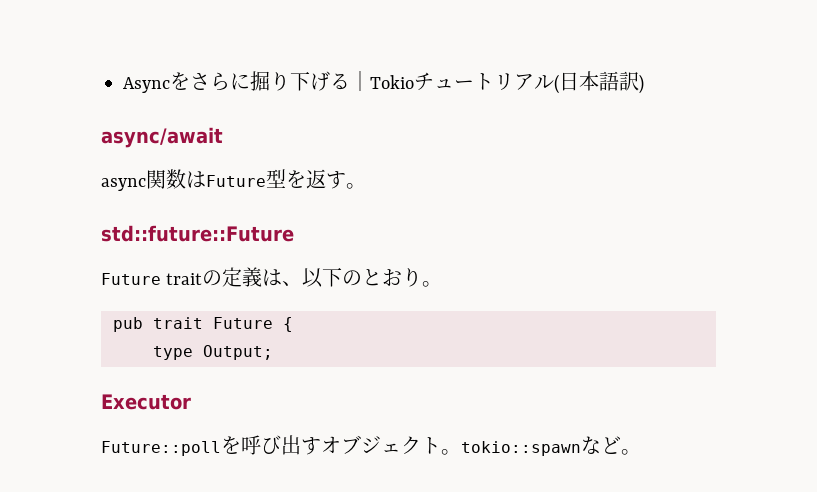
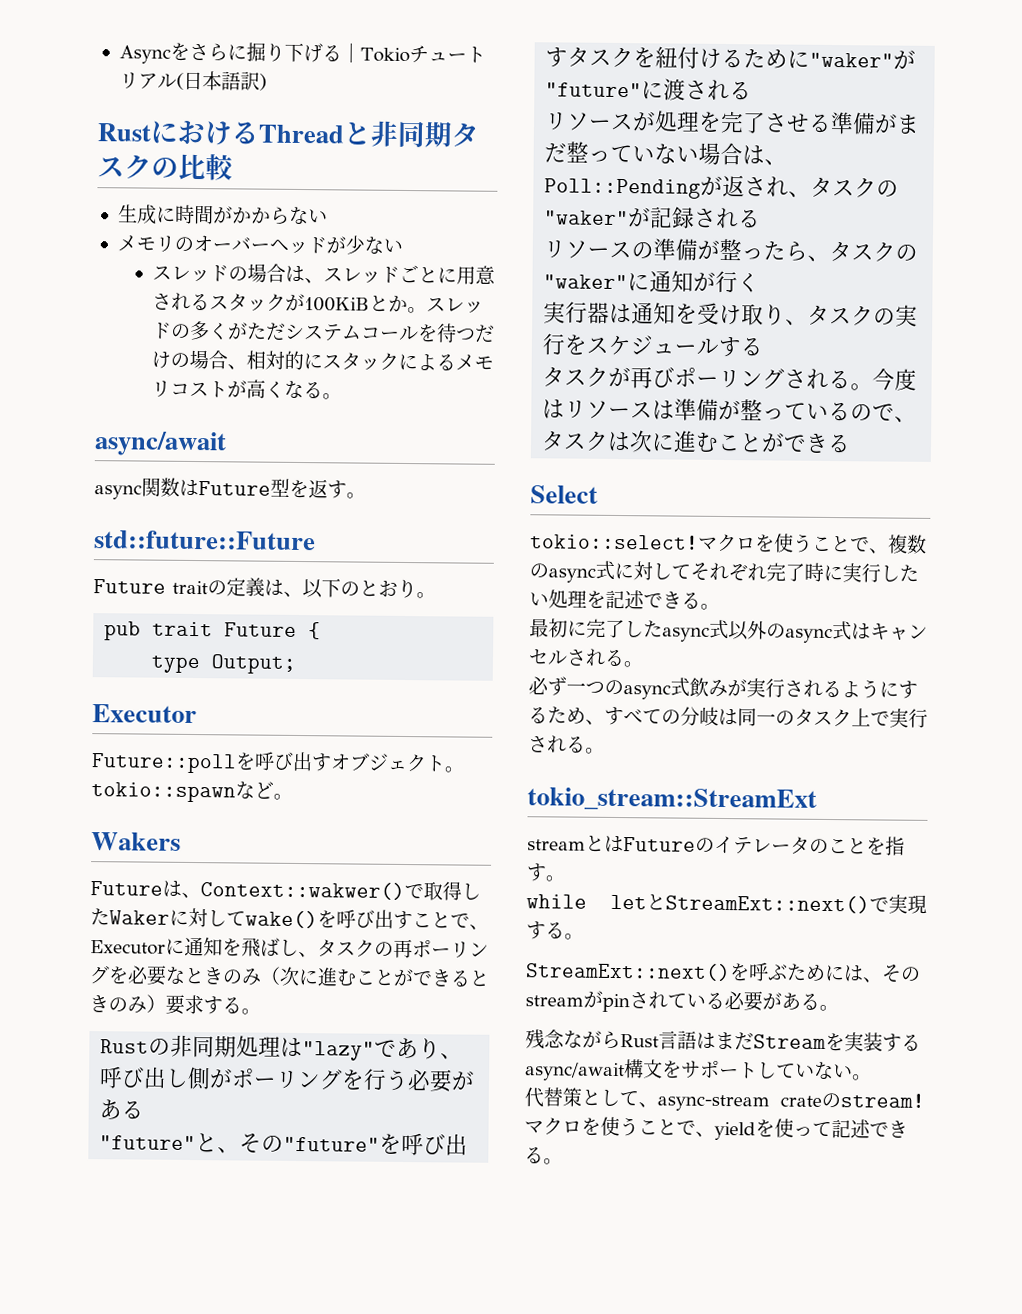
(644, 84) none -> [97,120,480,148] [97,153,234,181] [117,204,328,225] [116,234,403,255] [152,263,497,285] [152,292,485,314] [151,320,496,343] [151,349,495,371] [151,379,343,400] // RustにおけるThreadと非同期タスクの比較 // 生成に時間がかからない // メモリのオーバーヘッドが少ない // スレッドの場合は、スレッドごとに用意されるスタックが100KiBとか。スレッドの多くがただシステムコールを待つだけの場合、相対的にスタックによるメモリコストが高くなる。
(641, 452) none -> [91,832,181,851] [90,880,481,901] [90,907,489,930] [90,936,489,959] [89,965,490,987] [89,994,261,1015] [100,1034,464,1061] [99,1066,476,1093] [99,1099,145,1120] [99,1132,469,1156] [545,46,917,70] [545,78,753,101] [544,110,921,135] [544,141,788,166] [544,174,900,199] [544,206,762,229] [543,238,919,262] [543,270,761,294] [543,301,919,327] [542,333,765,358] [542,366,918,391] [542,398,918,423] [541,430,852,454] [530,485,598,504] [530,533,927,554] [529,560,919,583] [529,589,720,610] [529,618,928,644] [528,648,643,668] [528,676,918,700] [528,706,928,728] [528,735,605,754] [527,787,817,812] [527,835,905,856] [526,863,565,882] [526,894,927,914] [526,921,584,940] [525,962,921,983] [525,990,839,1013] [525,1029,921,1052] [525,1059,872,1082] [524,1087,925,1112] [524,1116,908,1141] [524,1147,563,1165] // Wakers // Futureは、Context::wakwer()で取得したWakerに対してwake()を呼び出すことで、Executorに通知を飛ばし、タスクの再ポーリングを必要なときのみ（次に進むことができるときのみ）要求する。 // Rustの非同期処理は"lazy"であり、呼び出し側がポーリングを行う必要がある // "future"と、その"future"を呼び出すタスクを紐付けるために"waker"が"future"に渡される // リソースが処理を完了させる準備がまだ整っていない場合は、Poll::Pendingが返され、タスクの"waker"が記録される // リソースの準備が整ったら、タスクの"waker"に通知が行く // 実行器は通知を受け取り、タスクの実行をスケジュールする // タスクが再びポーリングされる。今度はリソースは準備が整っているので、タスクは次に進むことができる // Select // tokio::select!マクロを使うことで、複数のasync式に対してそれぞれ完了時に実行したい処理を記述できる。 // 最初に完了したasync式以外のasync式はキャンセルされる。 // 必ず一つのasync式飲みが実行されるようにするため、すべての分岐は同一のタスク上で実行される。 // tokio_stream::StreamExt // streamとはFutureのイテレータのことを指す。 // while letとStreamExt::next()で実現する。 // StreamExt::next()を呼ぶためには、そのstreamがpinされている必要がある。 // 残念ながらRust言語はまだStreamを実装するasync/await構文をサポートしていない。 // 代替策として、async-stream crateのstream!マクロを使うことで、yieldを使って記述できる。

